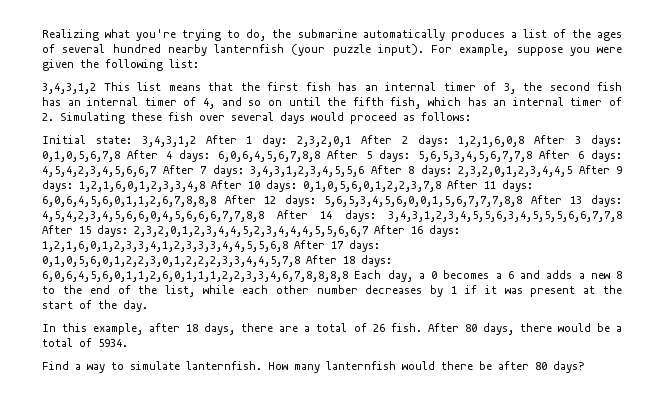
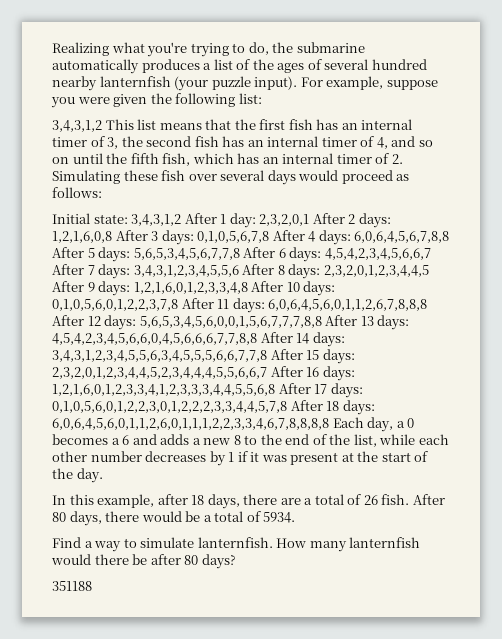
(585, 367) none -> [52,581,92,591] // 351188

